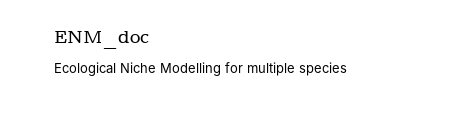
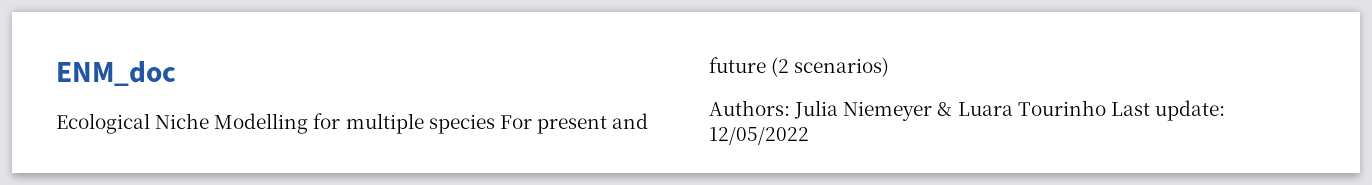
(347, 69) none -> [499,113,649,134] [709,57,890,77] [709,100,1225,121] [709,127,809,145] For present and future (2 scenarios) // Authors: Julia Niemeyer & Luara Tourinho Last update: 12/05/2022

